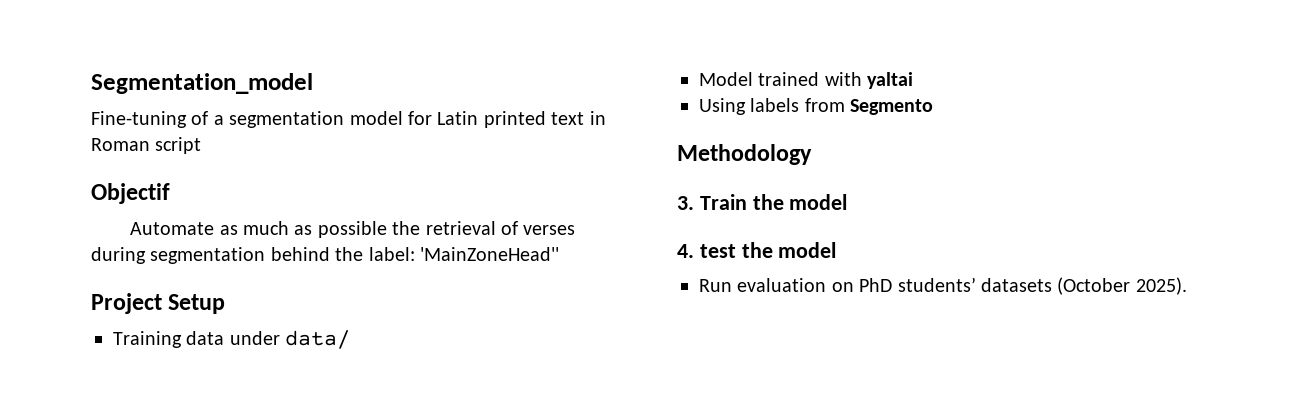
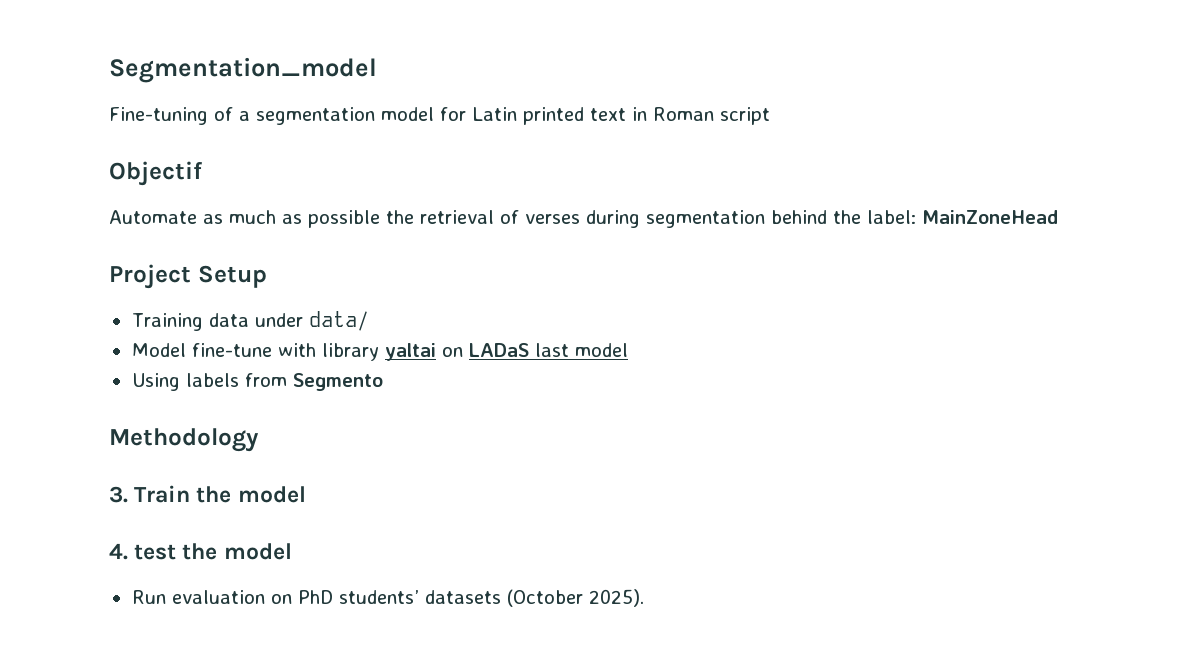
[420,247,559,261] 'MainZoneHead'' -> [922,210,1058,224] MainZoneHead
[758,72,914,89] trained with yaltai -> [191,343,628,361] fine-tune with library yaltai on LADaS last model

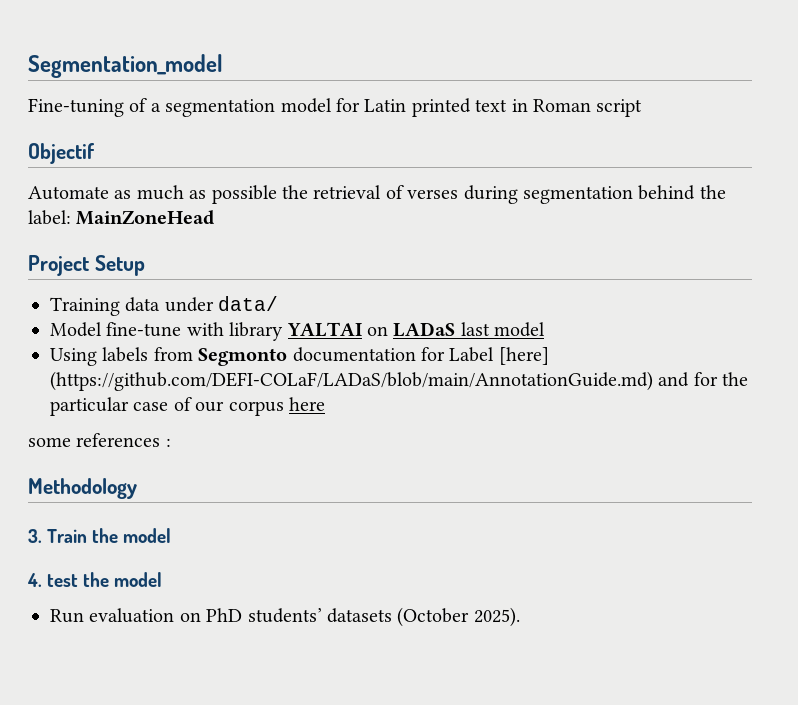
[384,343,436,361] yaltai -> [286,322,362,337] YALTAI
[292,373,383,391] Segmento -> [198,347,549,366] [50,371,749,391] [50,397,325,416] [28,433,171,447] Segmonto documentation for Label [here] (https://github.com/DEFI-COLaF/LADaS/blob/main/AnnotationGuide.md) and for the particular case of our corpus here // some references :

